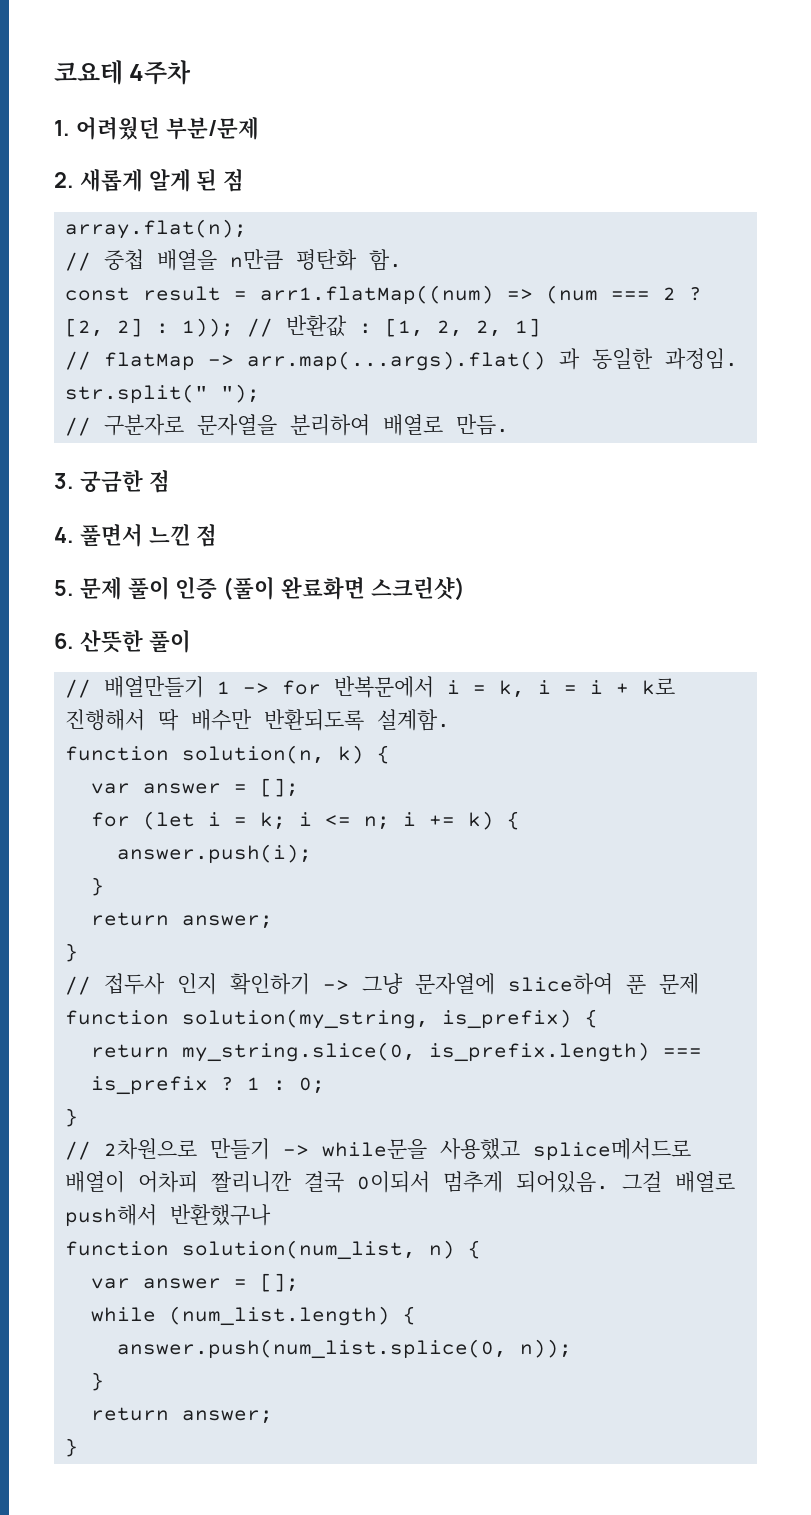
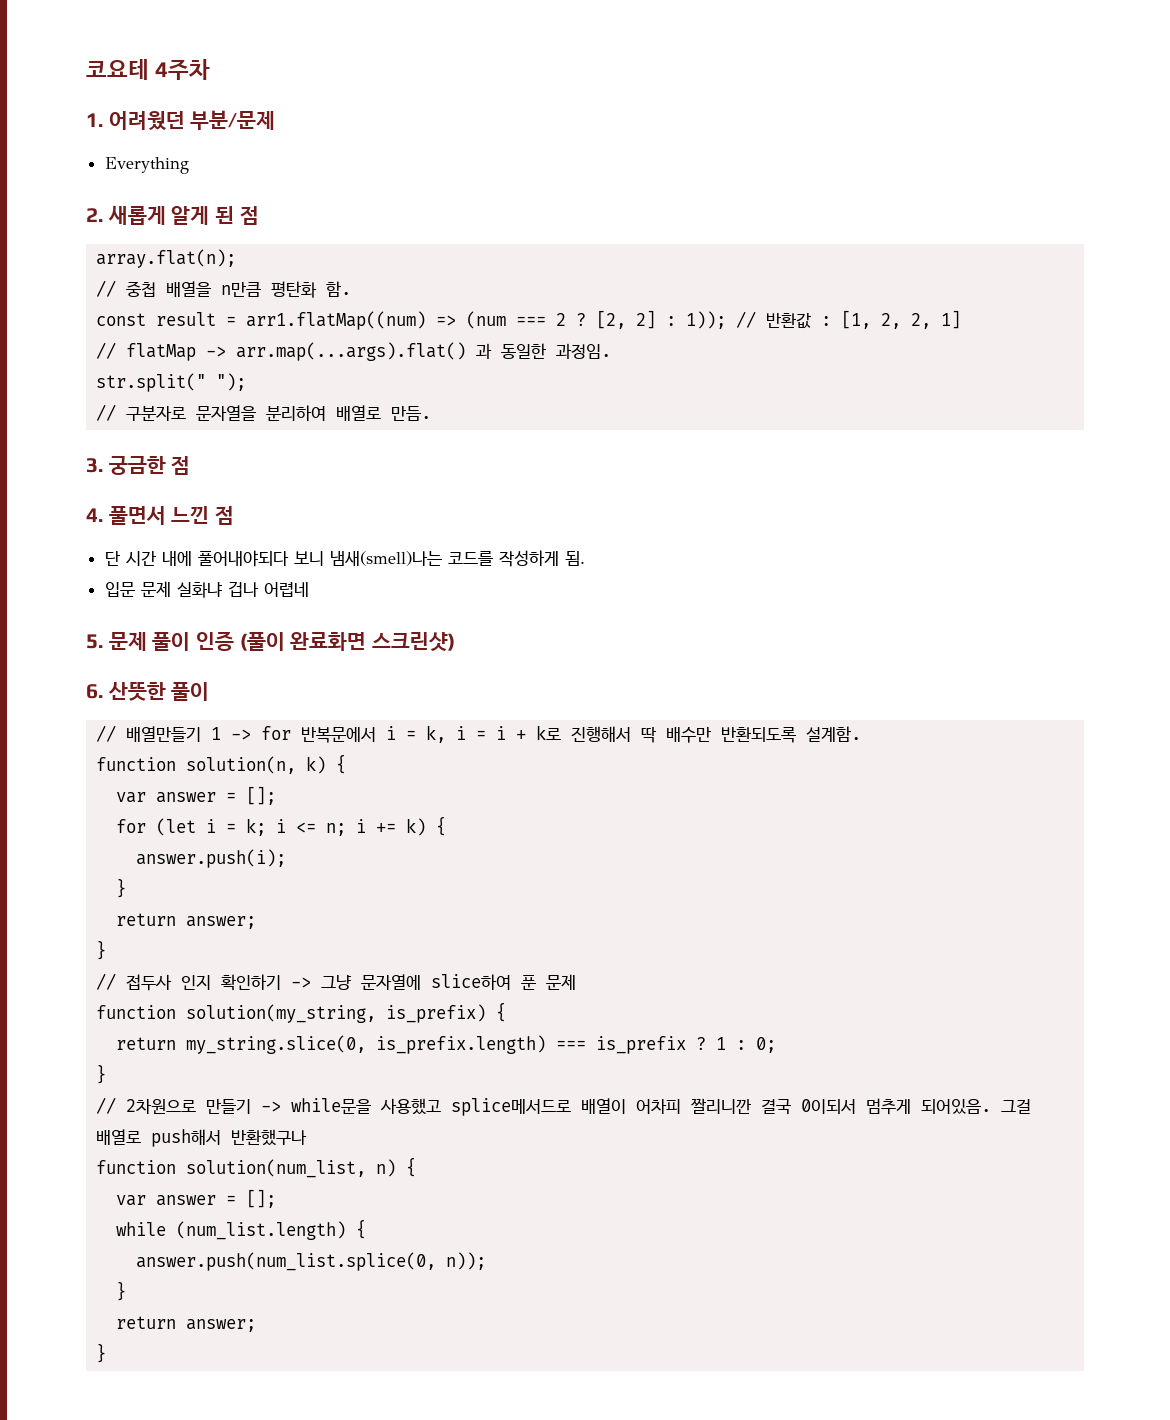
(259, 128) none -> [104,157,189,174] // Everything
(218, 535) none -> [104,550,585,567] [104,581,309,598] // 단 시간 내에 풀어내야되다 보니 냄새(smell)나는 코드를 작성하게 됨. // 입문 문제 실화냐 겁나 어렵네

